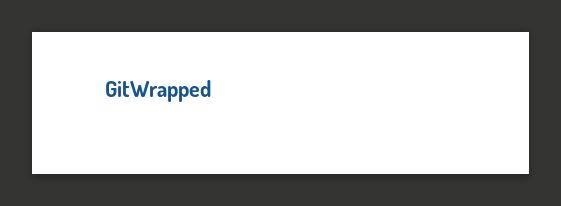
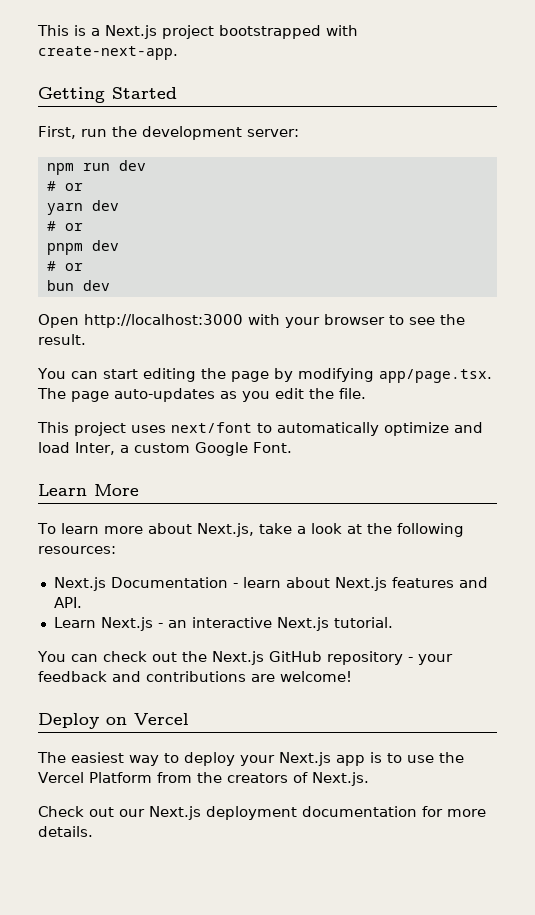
[105,80,211,102] GitWrapped -> [37,25,358,39] [38,46,178,60] [38,87,177,103] [38,126,299,140] [46,160,146,175] [46,181,83,191] [46,200,119,215] [46,221,83,231] [46,240,119,255] [46,261,83,271] [46,280,110,291] [38,314,465,328] [38,334,86,345] [37,368,492,383] [37,388,366,402] [37,422,483,436] [38,442,292,456] [38,484,139,496] [37,523,464,537] [38,546,116,554] [53,577,488,591] [53,597,82,608] [53,617,393,631] [37,651,453,665] [38,671,352,682] [38,713,189,729] [37,752,464,766] [38,772,369,786] [38,806,486,820] [38,826,93,837] This is a Next.js project bootstrapped with create-next-app. // Getting Started // First, run the development server: // npm run dev // # or // yarn dev // # or // pnpm dev // # or // bun dev // Open http://localhost:3000 with your browser to see the result. // You can start editing the page by modifying app/page.tsx. The page auto-updates as you edit the file. // This project uses next/font to automatically optimize and load Inter, a custom Google Font. // Learn More // To learn more about Next.js, take a look at the following resources: // Next.js Documentation - learn about Next.js features and API. // Learn Next.js - an interactive Next.js tutorial. // You can check out the Next.js GitHub repository - your feedback and contributions are welcome! // Deploy on Vercel // The easiest way to deploy your Next.js app is to use the Vercel Platform from the creators of Next.js. // Check out our Next.js deployment documentation for more details.

